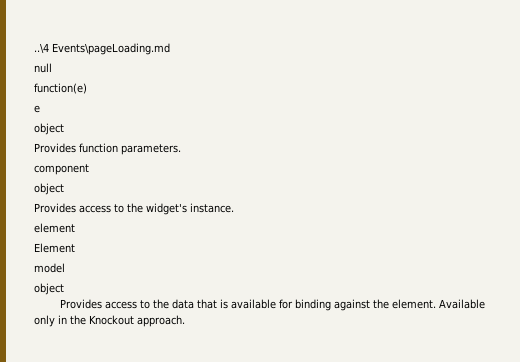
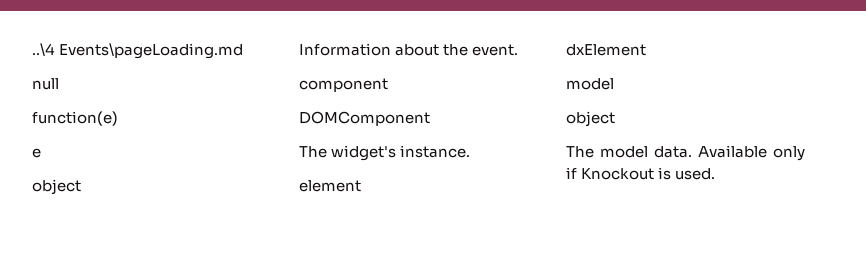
[34,143,181,155] [34,164,89,175] [34,183,64,195] [34,203,143,213] Provides function parameters. // component // object // Provides access to the -> [299,43,519,56] [299,78,388,92] [299,111,430,126] [299,146,327,158] Information about the event. // component // DOMComponent // The
[34,243,75,253] Element -> [566,44,646,56] dxElement
[60,299,486,311] [34,315,185,327] Provides access to the data that is available for binding against the element. Available only in the Knockout approach. -> [566,145,805,161] [566,167,716,180] The model data. Available only if Knockout is used.

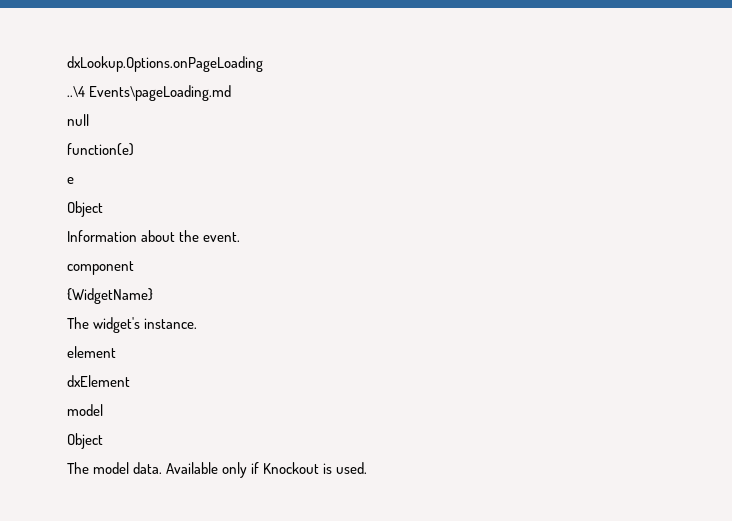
(32, 49) none -> [67,56,263,72] dxLookup.Options.onPageLoading //
[32,179,81,195] object -> [67,201,103,217] Object
[299,111,430,126] DOMComponent -> [67,288,153,304] {WidgetName}
[566,111,615,127] object -> [67,433,103,449] Object

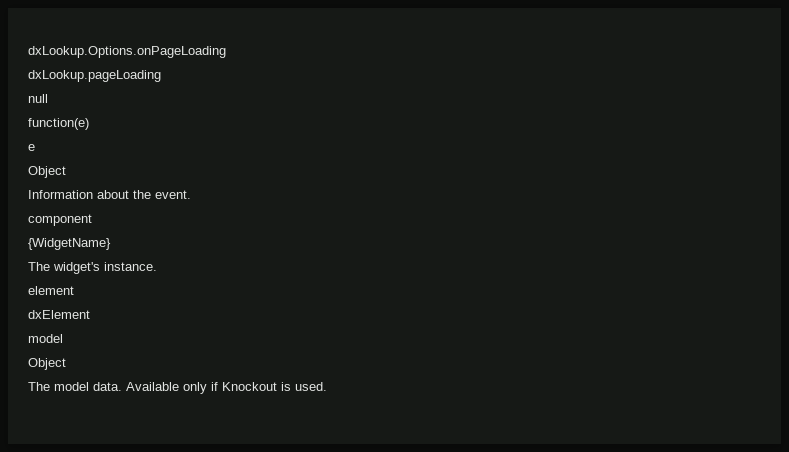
[67,85,232,101] ..\4 Events\pageLoading.md -> [28,70,161,82] dxLookup.pageLoading

